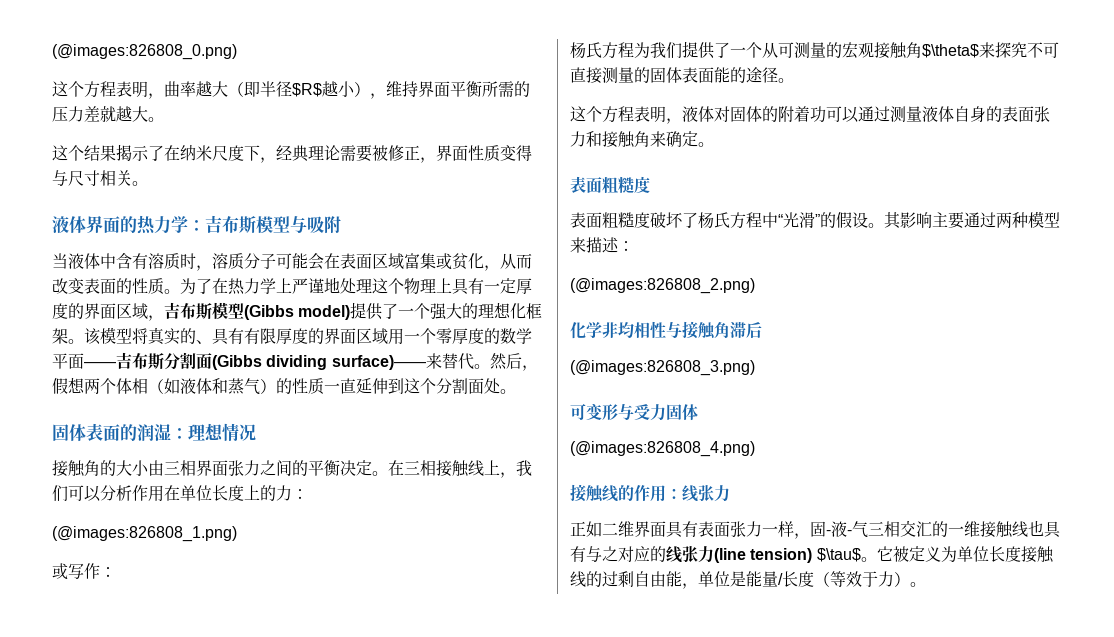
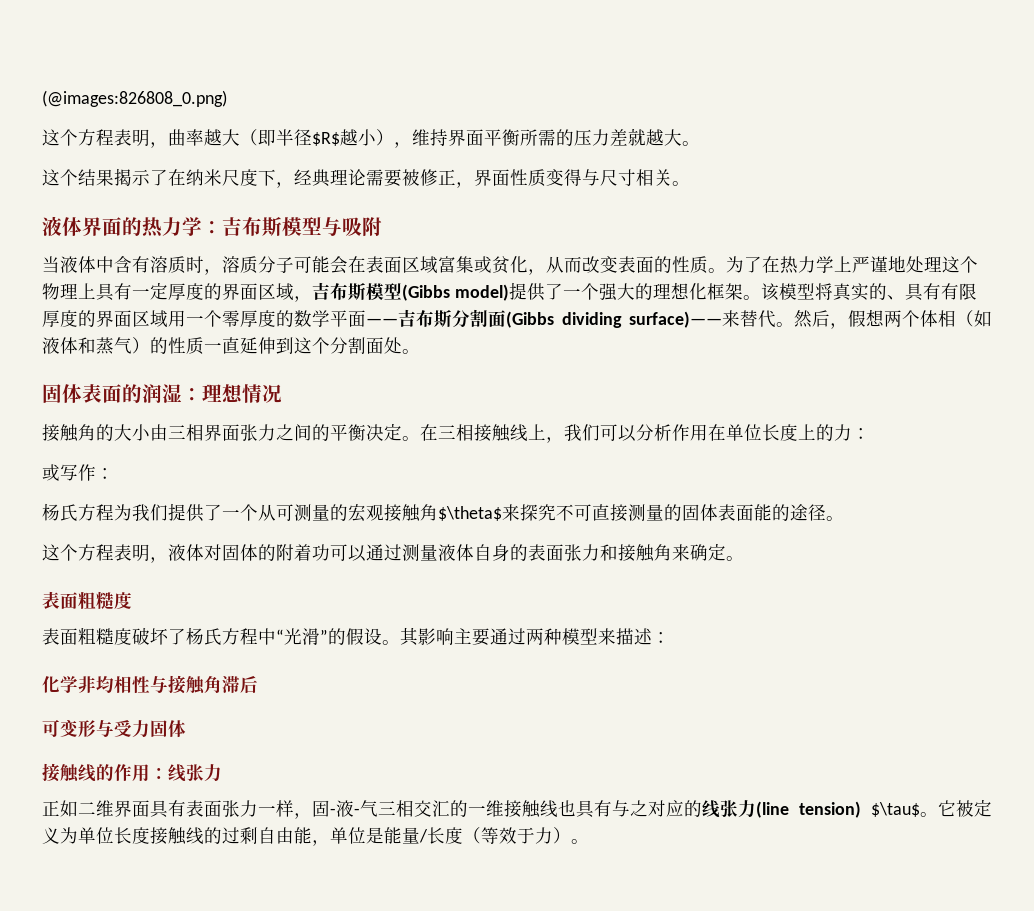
[52,526,237,542] // (@images:826808_1.png) -> (870, 433) none
[570,278,755,294] // (@images:826808_2.png) -> (670, 637) none
[570,360,755,376] // (@images:826808_3.png) -> (258, 685) none
[570,441,755,457] // (@images:826808_4.png) -> (186, 729) none

